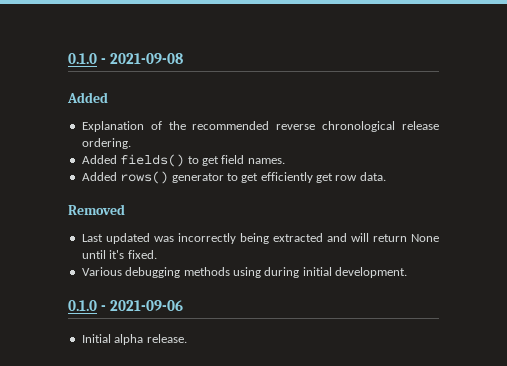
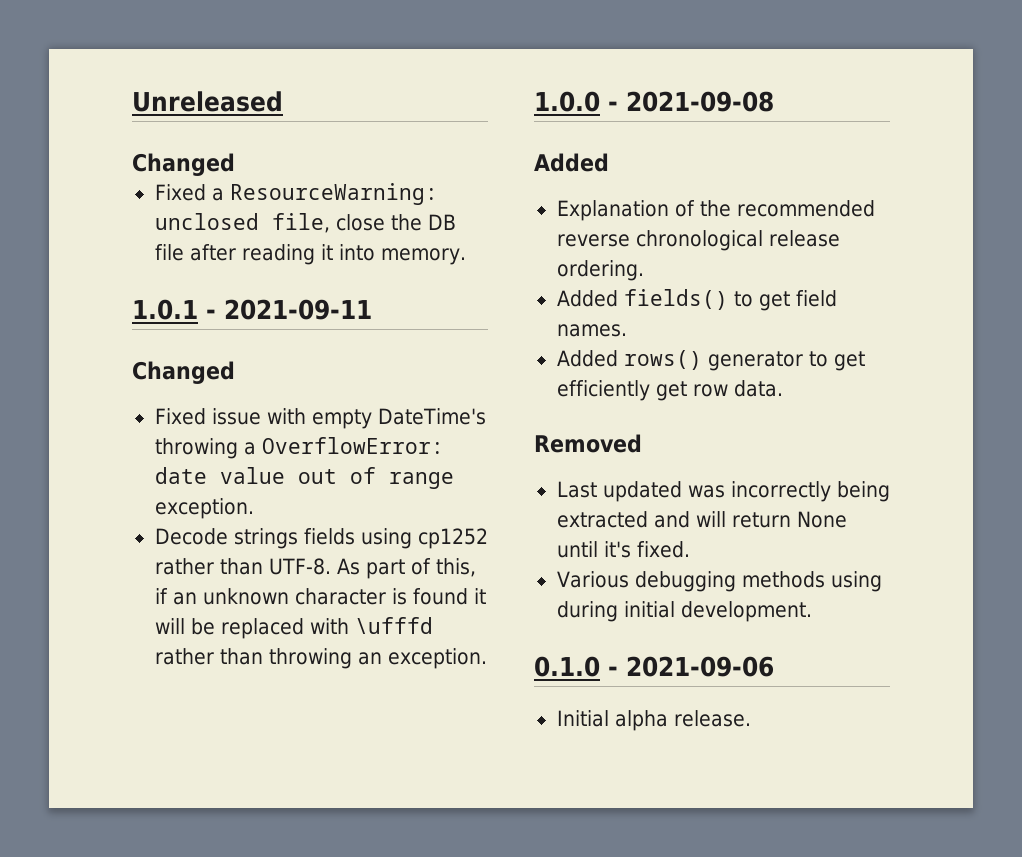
[68,53,97,64] 0.1.0 -> [132,91,283,112] [132,153,235,176] [154,183,438,205] [154,213,456,233] [154,244,466,265] [132,299,372,320] [132,361,235,384] [154,408,486,429] [154,437,444,459] [154,467,454,489] [154,498,254,519] [154,528,488,549] [154,558,476,579] [154,588,486,605] [154,617,433,639] [154,648,487,669] [534,91,600,112] Unreleased // Changed // Fixed a ResourceWarning: unclosed file, close the DB file after reading it into memory. // 1.0.1 - 2021-09-11 // Changed // Fixed issue with empty DateTime's throwing a OverflowError: date value out of range exception. // Decode strings fields using cp1252 rather than UTF-8. As part of this, if an unknown character is found it will be replaced with \ufffd rather than throwing an exception. // 1.0.0

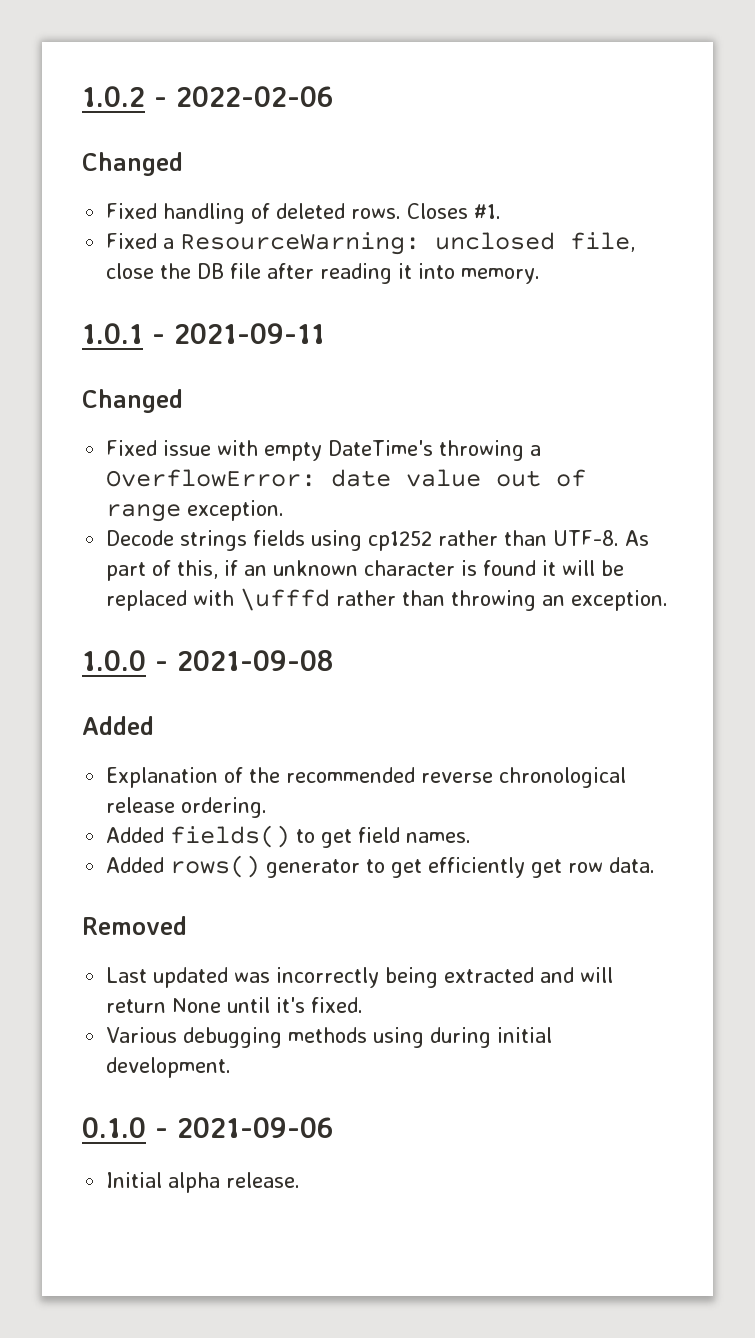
[132,91,283,112] [132,153,235,176] Unreleased // Changed -> [82,86,333,107] [82,152,183,176] [106,203,502,224] 1.0.2 - 2022-02-06 // Changed // Fixed handling of deleted rows. Closes #1.

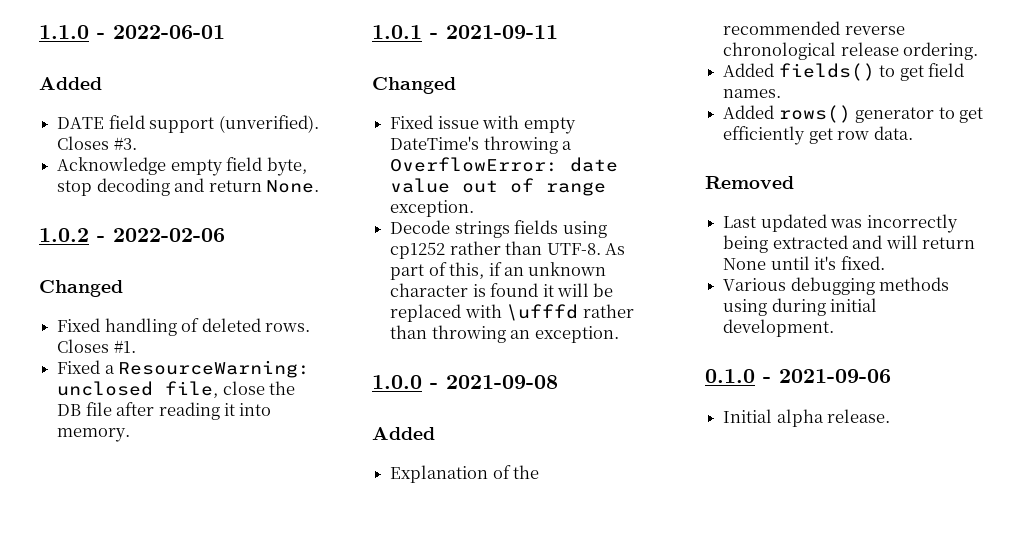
(82, 96) none -> [39,25,225,39] [39,77,102,90] [57,115,319,133] [57,136,137,150] [57,157,307,176] [57,178,319,196] 1.1.0 - 2022-06-01 // Added // DATE field support (unverified). Closes #3. // Acknowledge empty field byte, stop decoding and return None. //

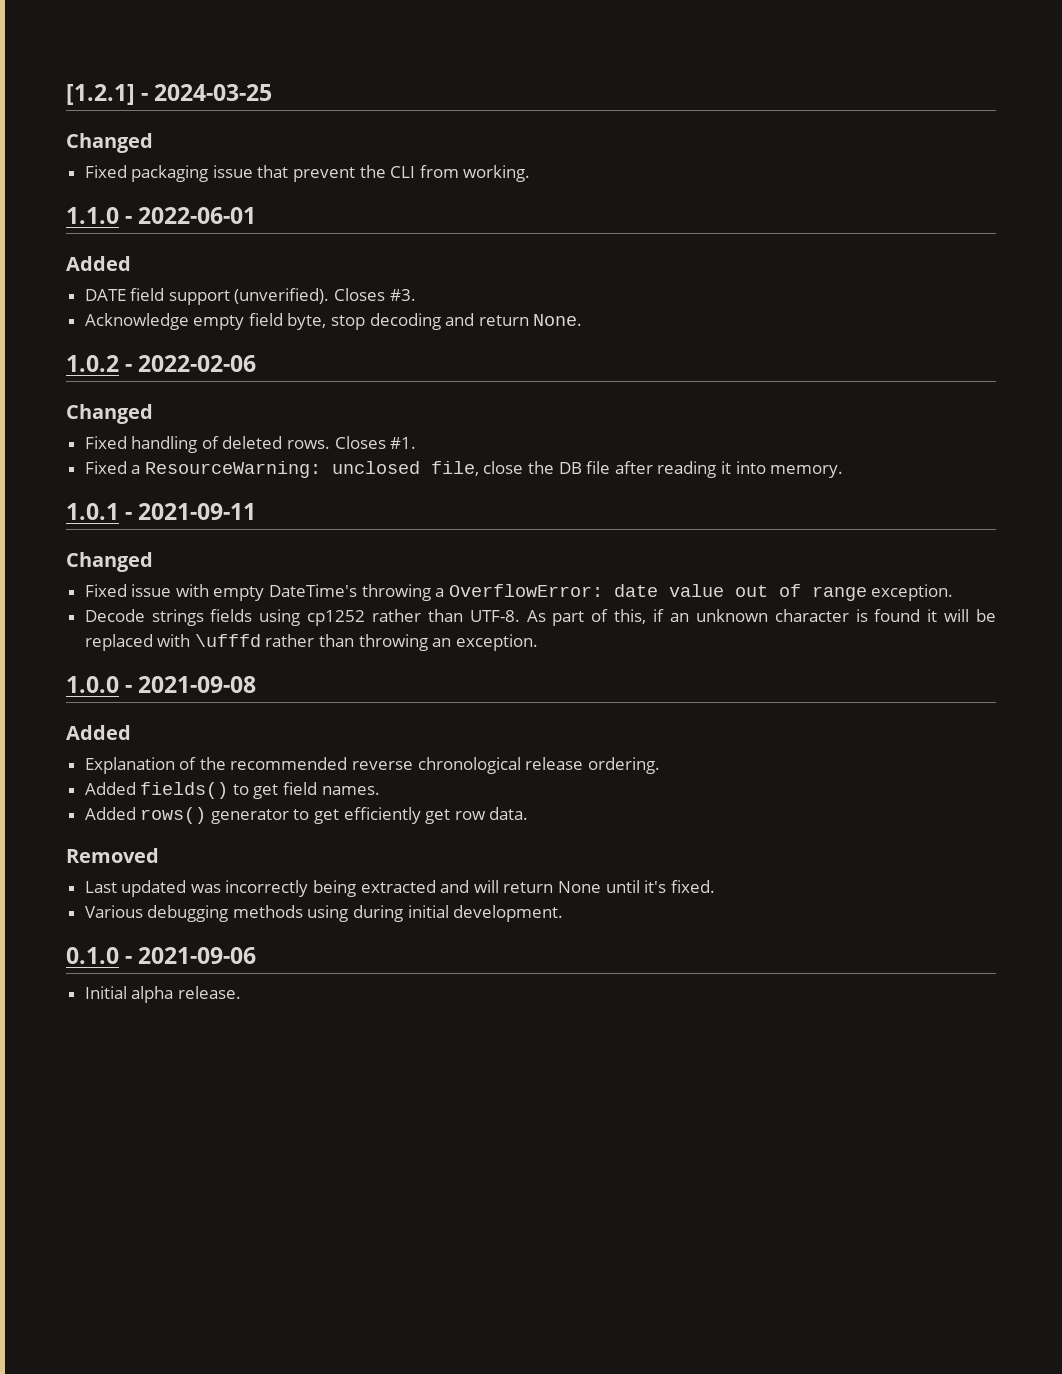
(39, 32) none -> [66,84,273,105] [66,133,153,153] [84,165,531,182] [1.2.1] - 2024-03-25 // Changed // Fixed packaging issue that prevent the CLI from working. //

